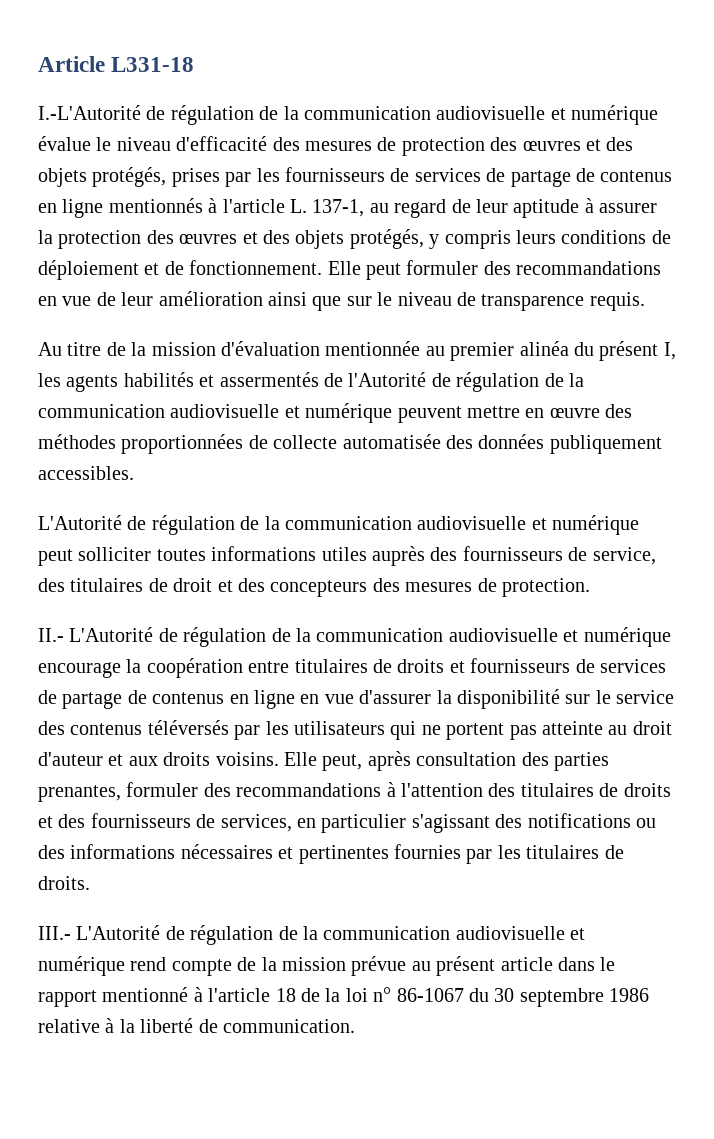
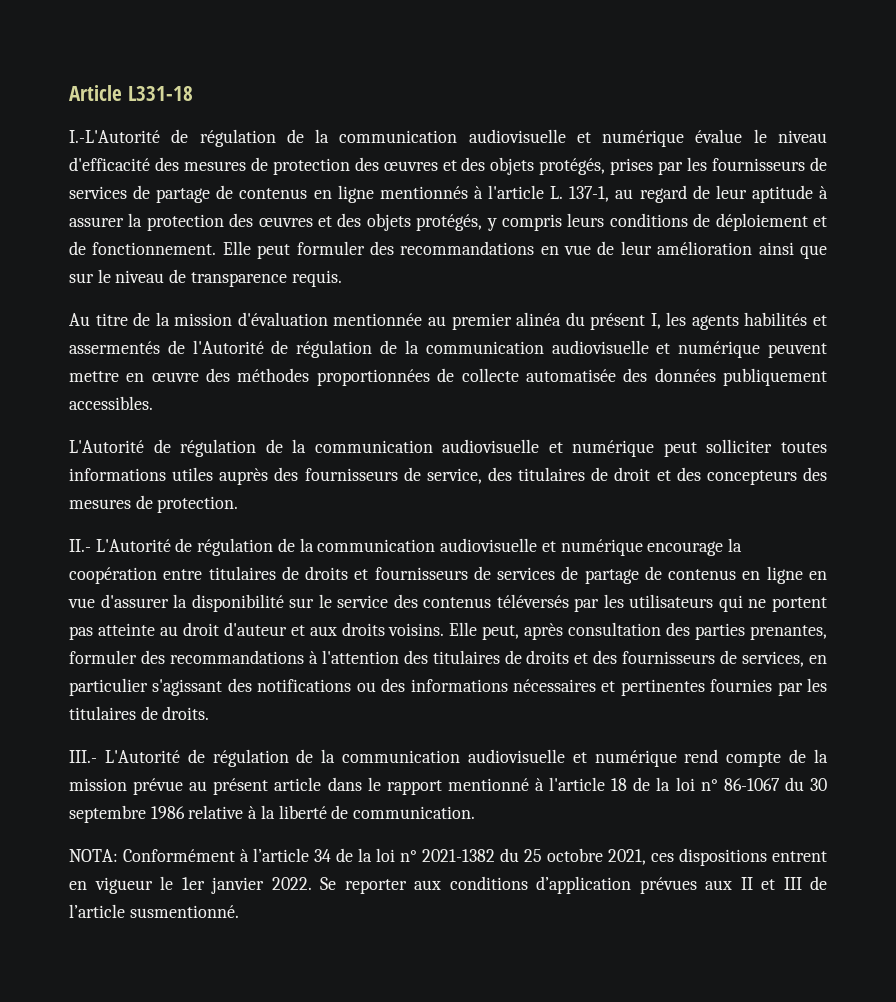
(355, 1026) none -> [69,848,827,866] [69,876,827,894] [69,904,239,918] // NOTA: Conformément à l’article 34 de la loi n° 2021-1382 du 25 octobre 2021, ces dispositions entrent en vigueur le 1er janvier 2022. Se reporter aux conditions d’application prévues aux II et III de l’article susmentionné.

